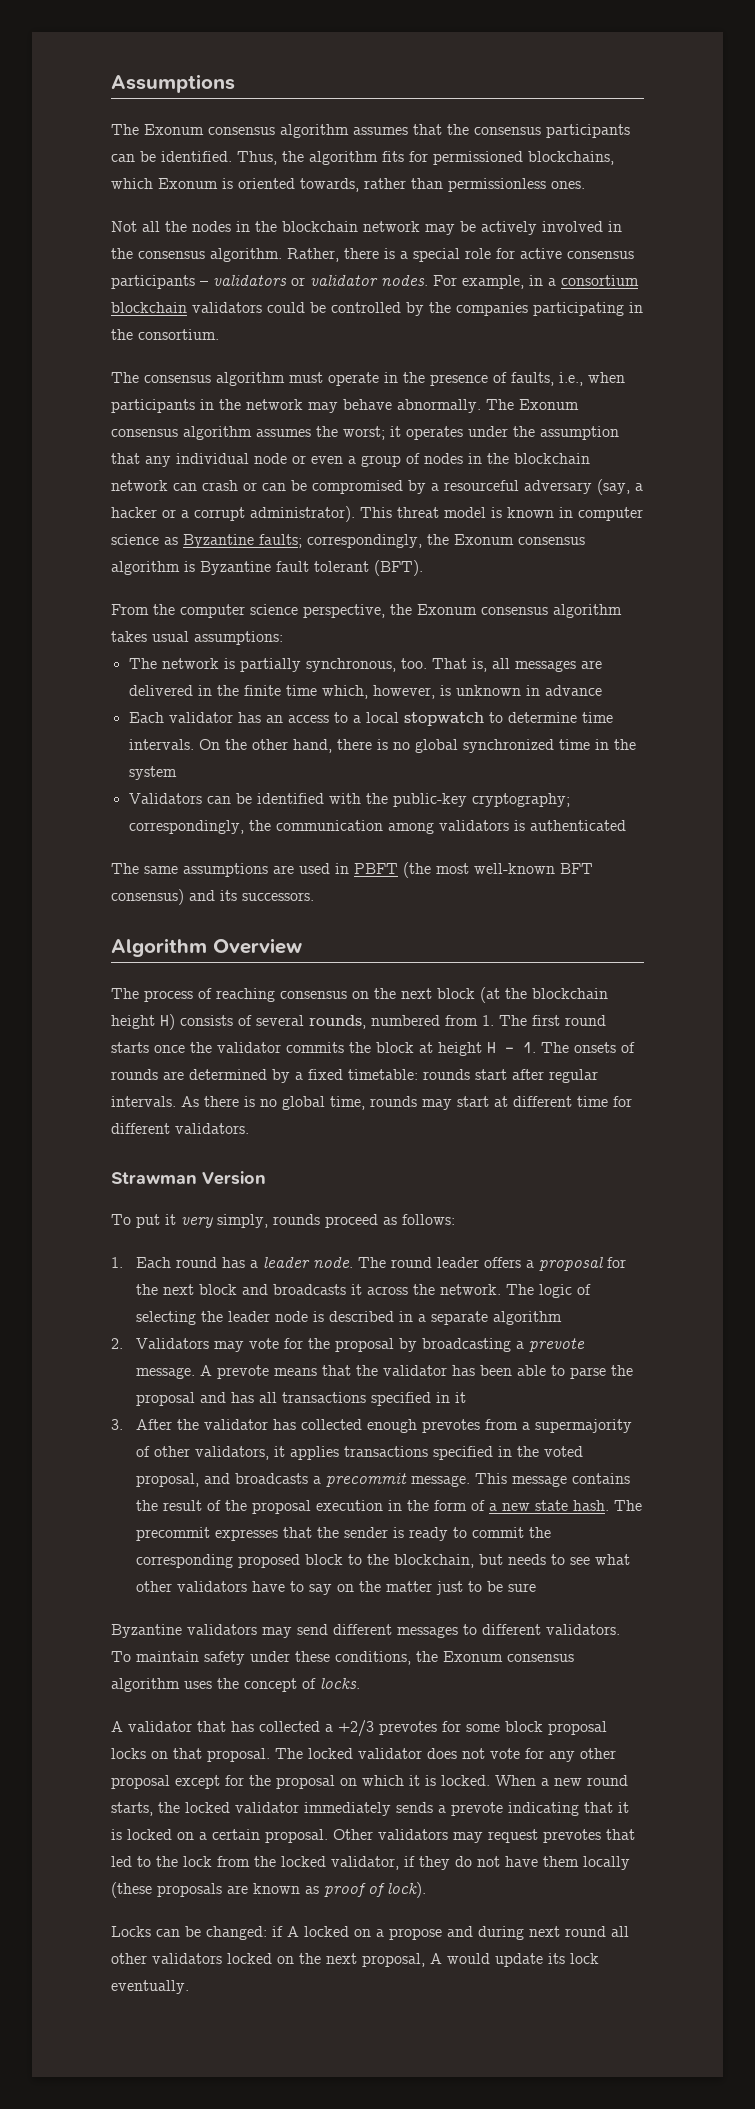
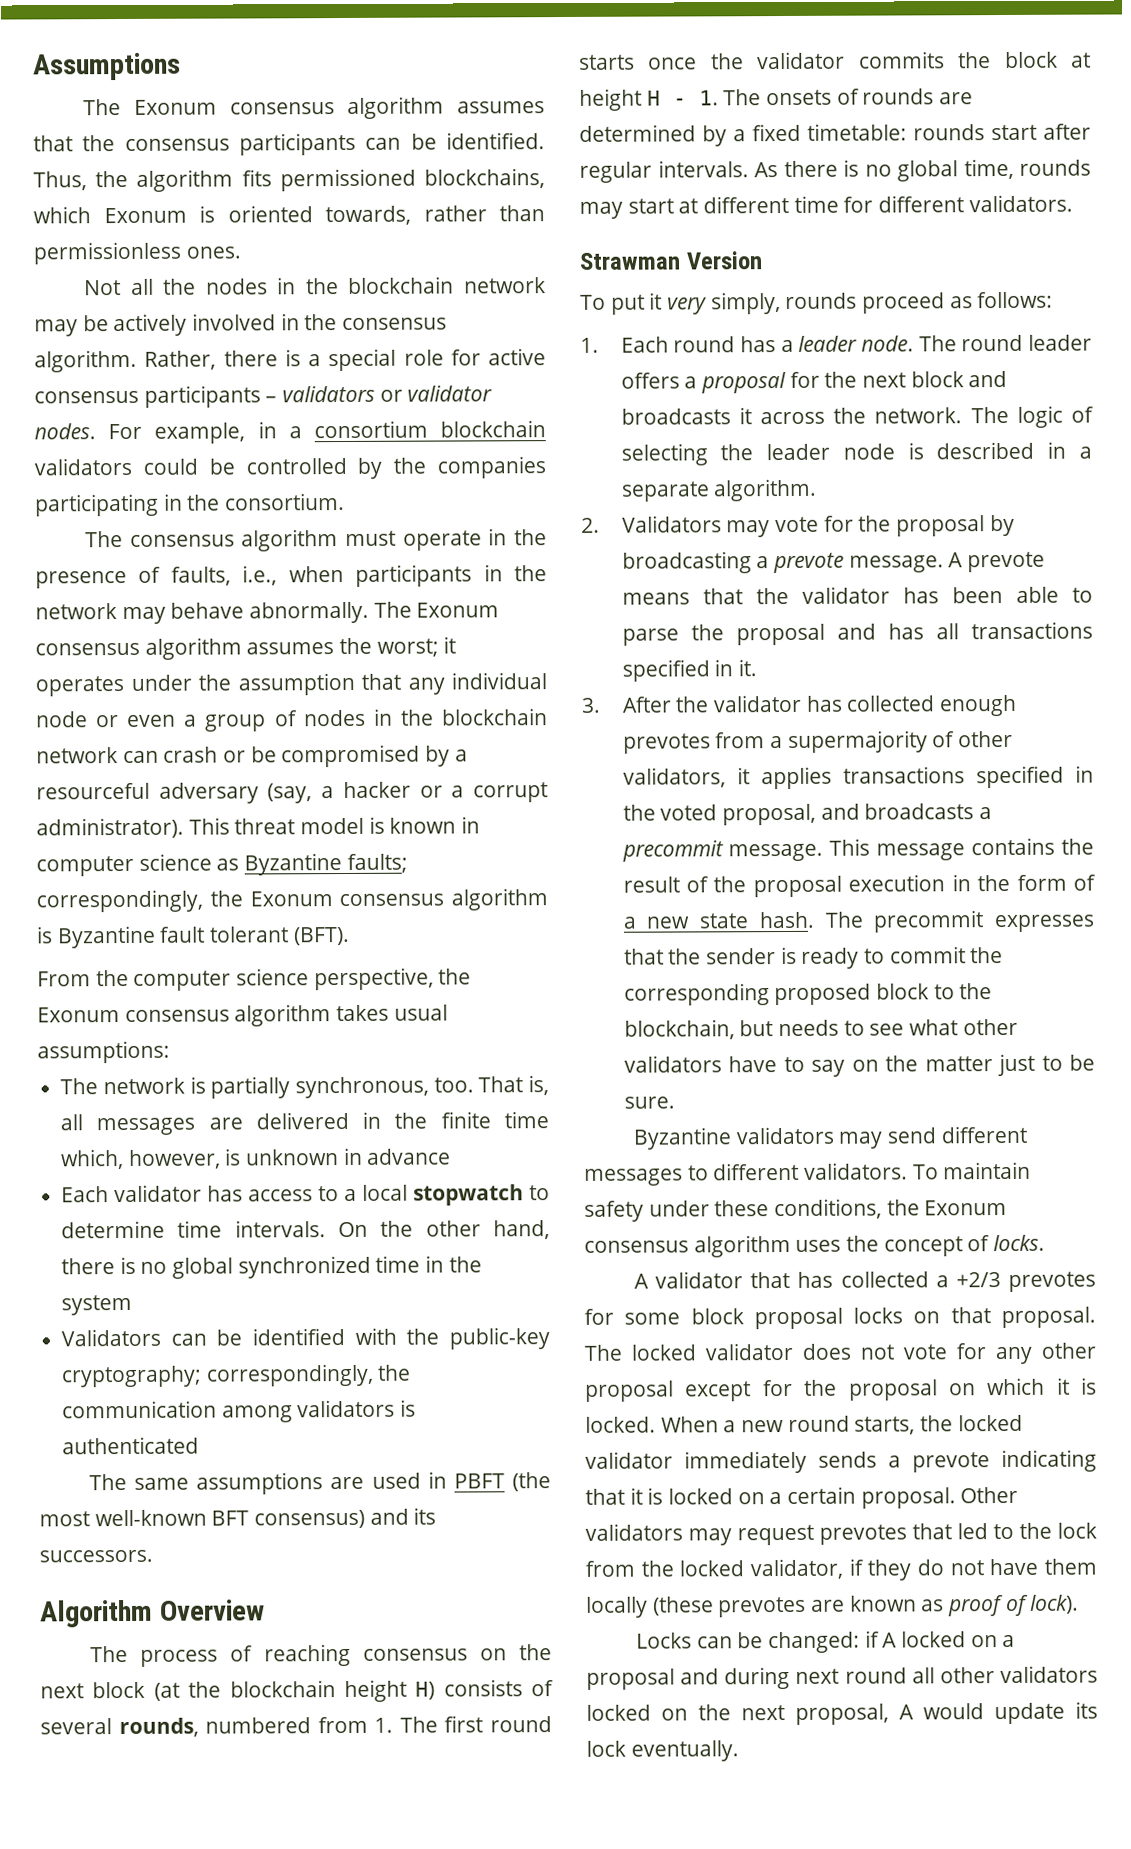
[409,151,428,162] for -> (272, 178) none
[262,483,286,491] can -> (247, 756) none
[265,715,283,723] an -> (244, 1193) none
[493,1311,563,1325] algorithm -> [713,478,818,502] algorithm.
[455,1392,467,1403] it -> [737,659,757,677] it.
[508,1583,537,1592] sure -> [623,1096,675,1109] sure.
[157,1883,222,1897] proposals -> [718,1596,807,1618] prevotes
[389,1928,442,1940] propose -> [586,1668,675,1690] proposal

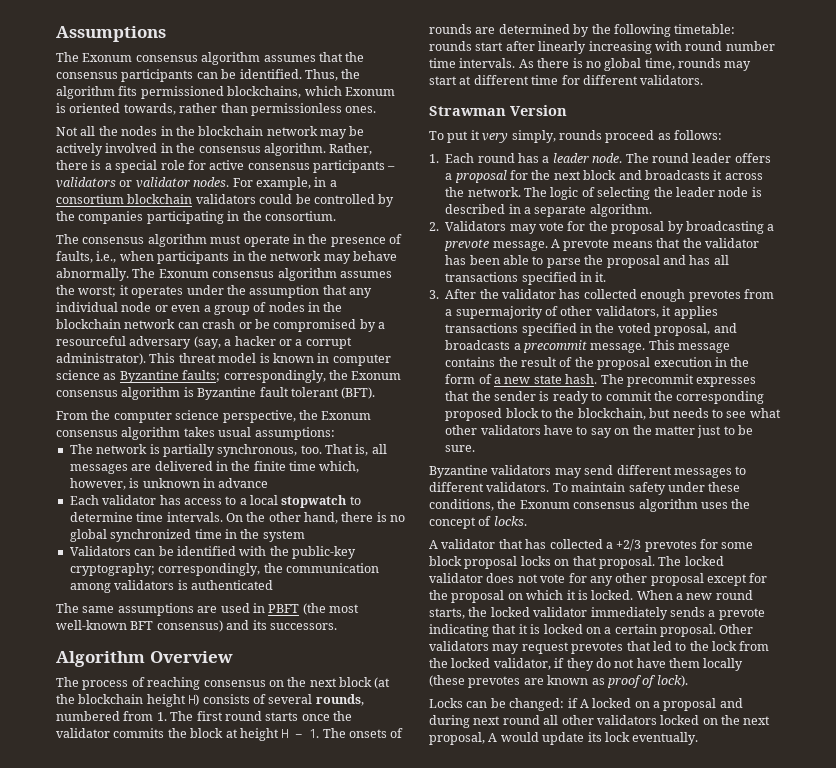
[733,123,801,142] a fixed -> [591,24,671,37] the following
[579,161,652,183] regular -> [538,41,775,54] [429,58,456,68] linearly increasing with round number time

